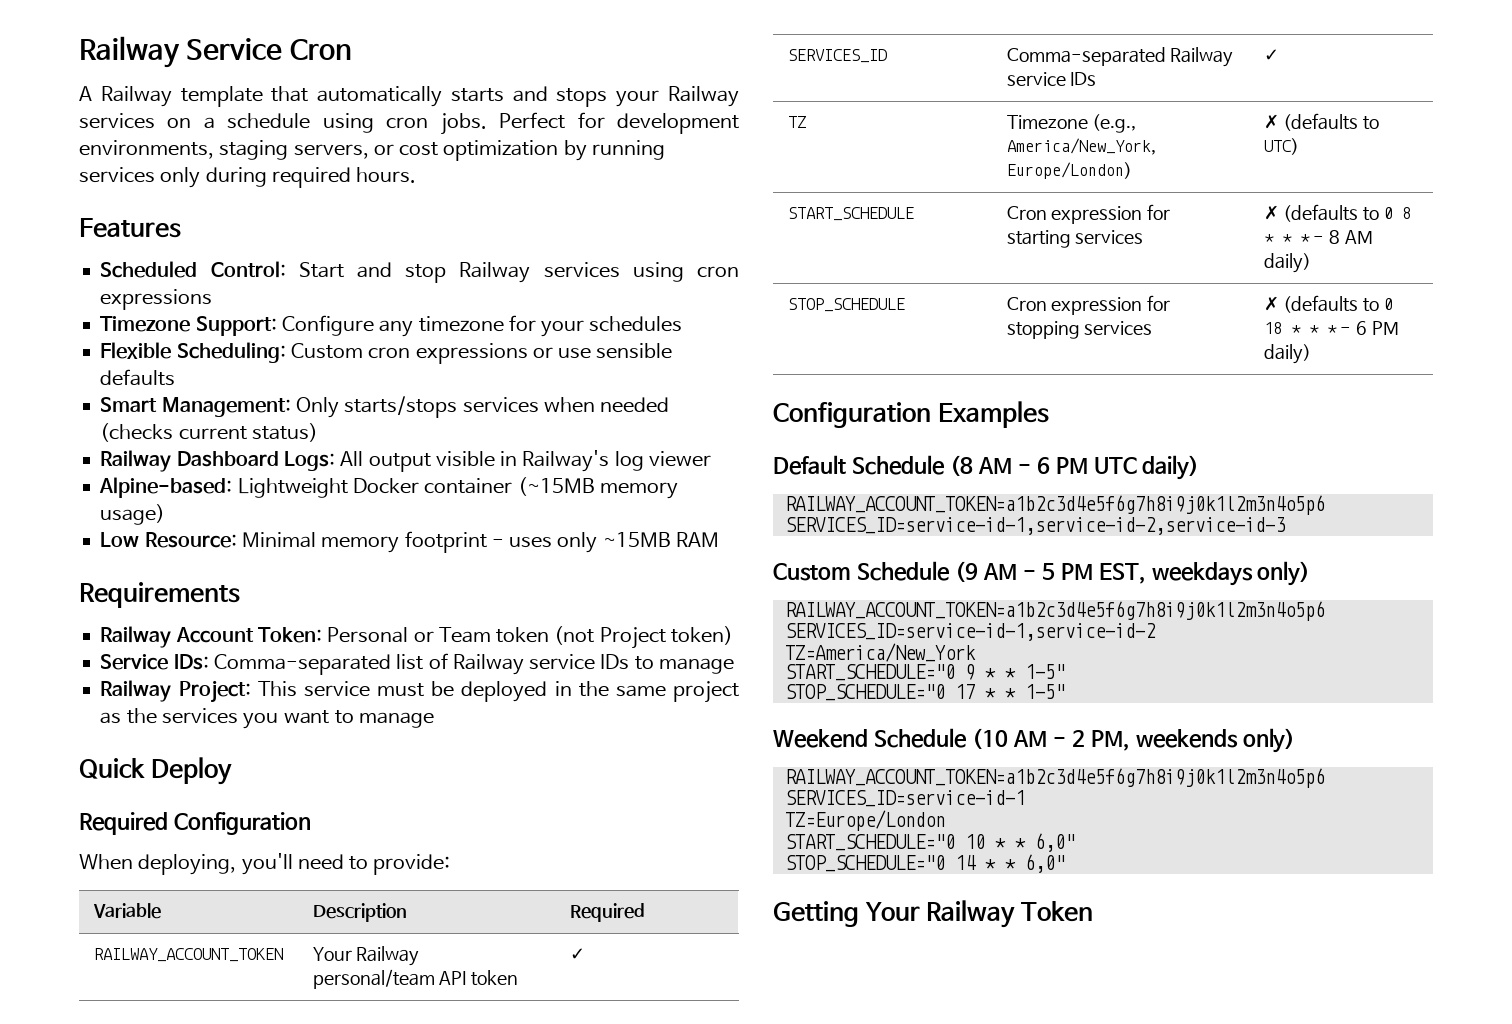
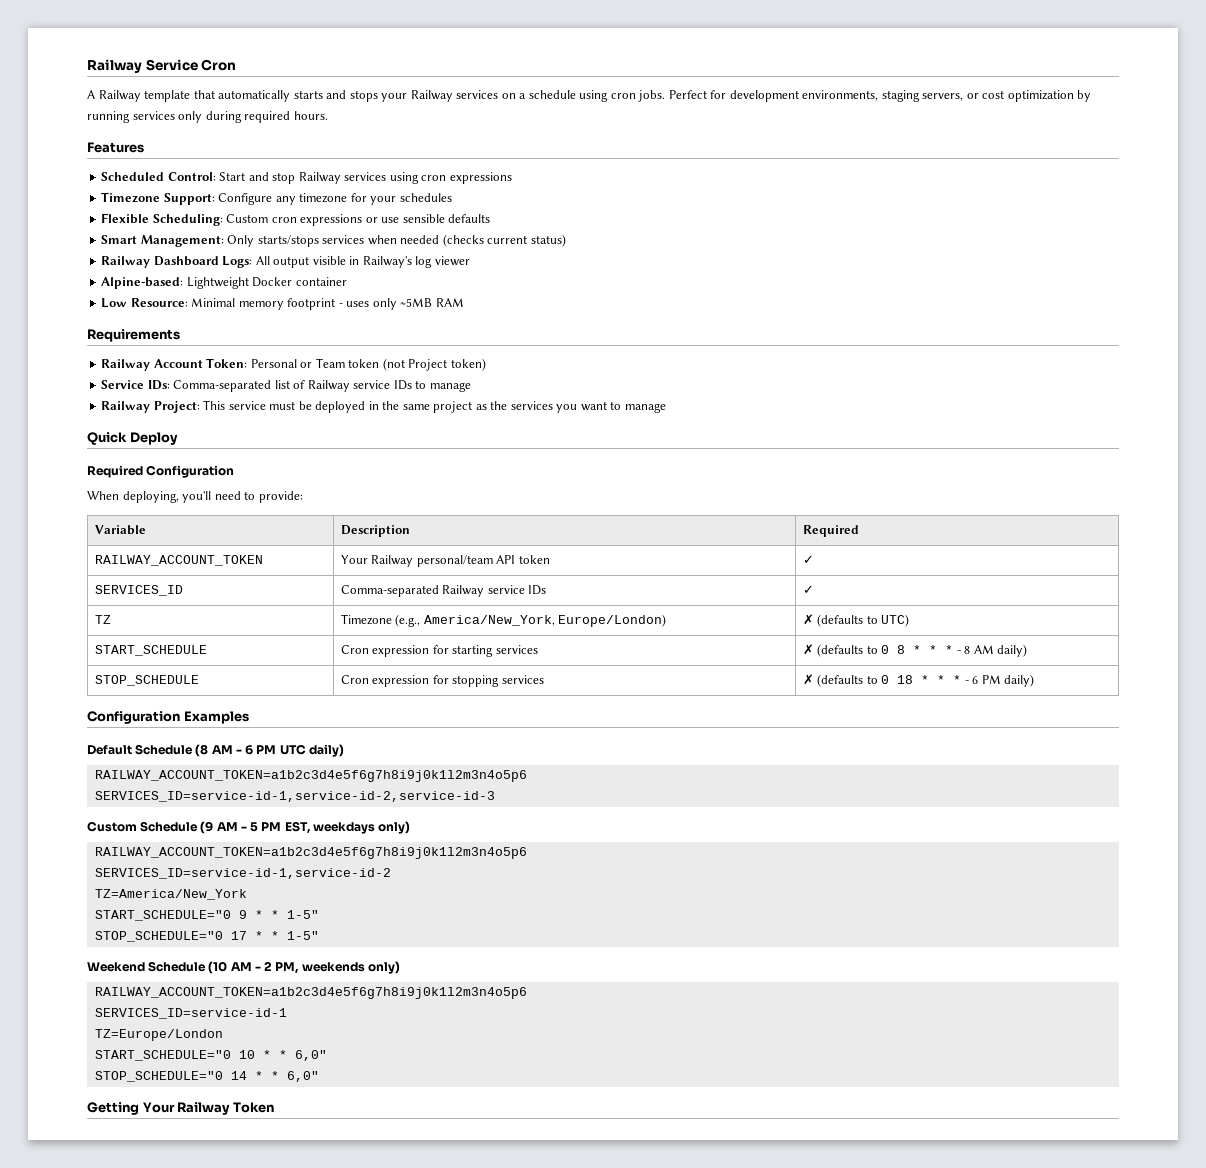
[517,477,678,499] [100,504,166,525] (~15MB memory usage) -> (347, 281) none
[602,532,671,547] ~15MB -> [400,298,433,307] ~5MB

